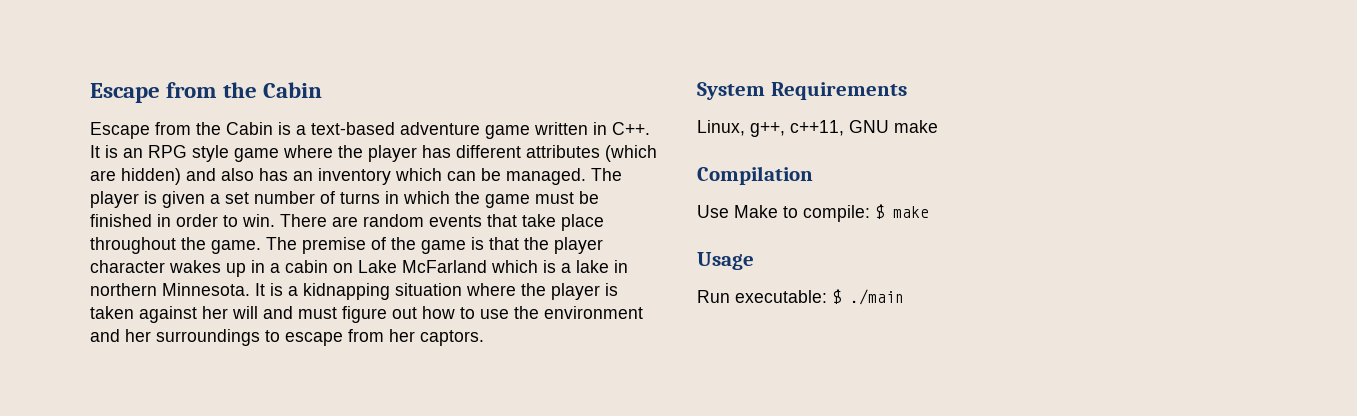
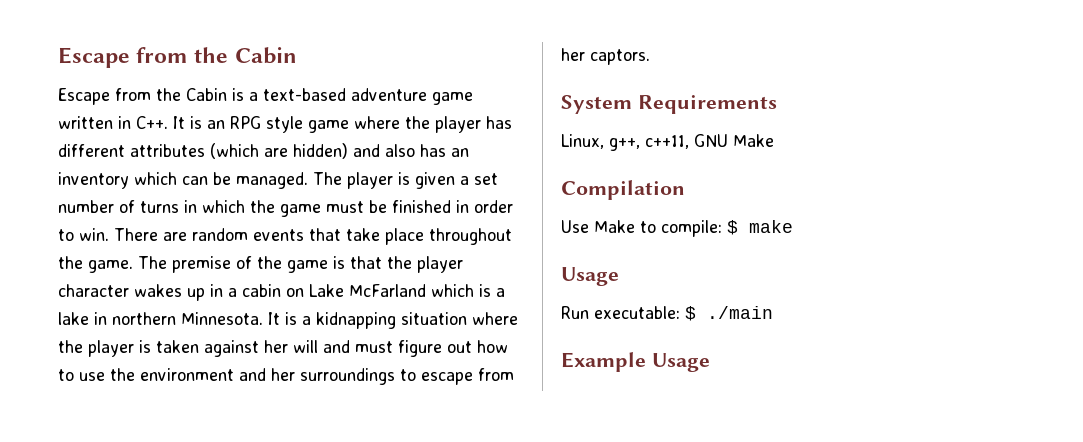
[894,120,938,133] make -> [733,134,774,147] Make
(904, 297) none -> [561,352,710,372] // Example Usage

